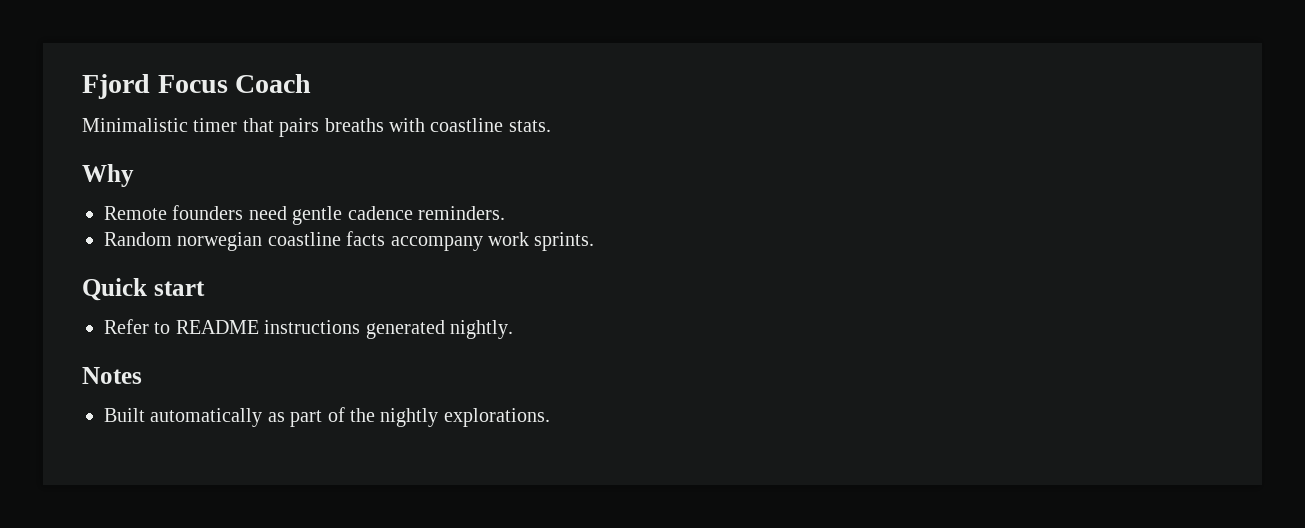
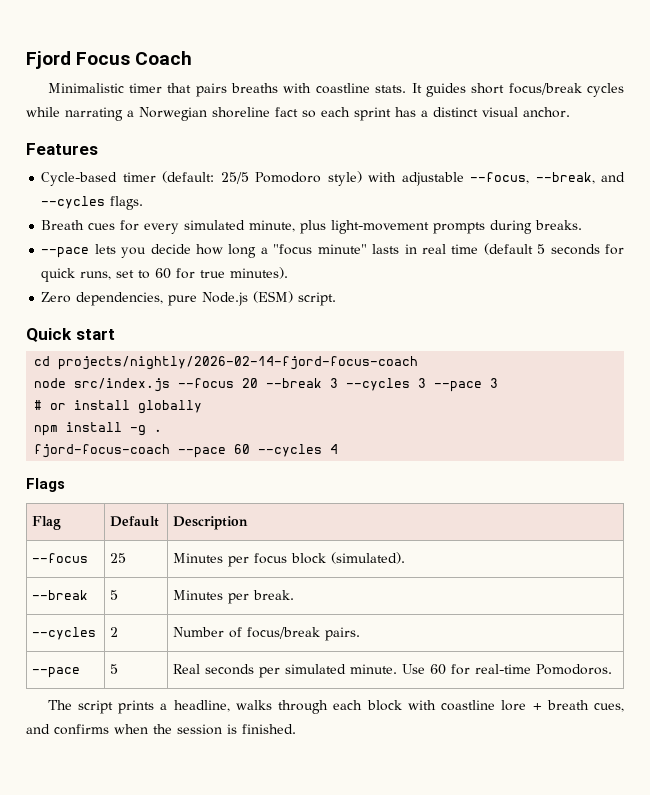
[82,164,134,187] [104,205,505,225] [104,231,595,251] [82,278,205,301] [104,319,513,339] [82,367,142,384] [104,407,550,427] // Why // Remote founders need gentle cadence reminders. // Random norwegian coastline facts accompany work sprints. // Quick start // Refer to README instructions generated nightly. // Notes // Built automatically as part of the nightly explorations. -> [411,83,624,97] [26,107,570,121] [26,143,98,155] [41,171,625,186] [41,196,144,210] [41,220,583,234] [41,243,625,258] [41,267,289,282] [41,291,337,306] [26,328,115,342] [34,356,419,370] [34,378,499,392] [34,400,203,414] [34,422,163,436] [34,444,339,458] [26,478,65,492] [32,516,62,530] [110,516,160,527] [173,516,249,530] [32,553,89,563] [110,553,127,563] [173,552,406,567] [32,590,89,600] [110,590,119,600] [173,590,295,604] [32,627,97,640] [110,627,119,637] [173,627,361,641] [32,667,81,678] [110,664,119,674] [173,664,613,678] [47,700,624,714] [26,724,296,735] It guides short focus/break cycles while narrating a Norwegian shoreline fact so each sprint has a distinct visual anchor. // Features // Cycle-based timer (default: 25/5 Pomodoro style) with adjustable --focus, --break, and --cycles flags. // Breath cues for every simulated minute, plus light-movement prompts during breaks. // --pace lets you decide how long a "focus minute" lasts in real time (default 5 seconds for quick runs, set to 60 for true minutes). // Zero dependencies, pure Node.js (ESM) script. // Quick start // cd projects/nightly/2026-02-14-fjord-focus-coach // node src/index.js --focus 20 --break 3 --cycles 3 --pace 3 // # or install globally // npm install -g . // fjord-focus-coach --pace 60 --cycles 4 // Flags // Flag | Default | Description // --focus | 25 | Minutes per focus block (simulated). // --break | 5 | Minutes per break. // --cycles | 2 | Number of focus/break pairs. // --pace | 5 | Real seconds per simulated minute. Use 60 for real-time Pomodoros. // The script prints a headline, walks through each block with coastline lore + breath cues, and confirms when the session is finished.

